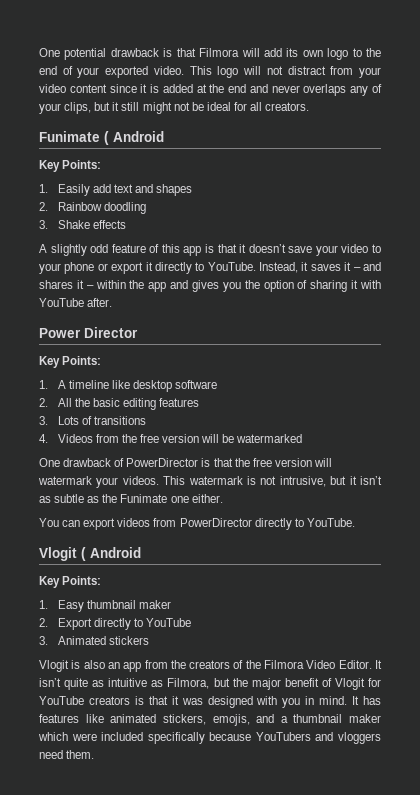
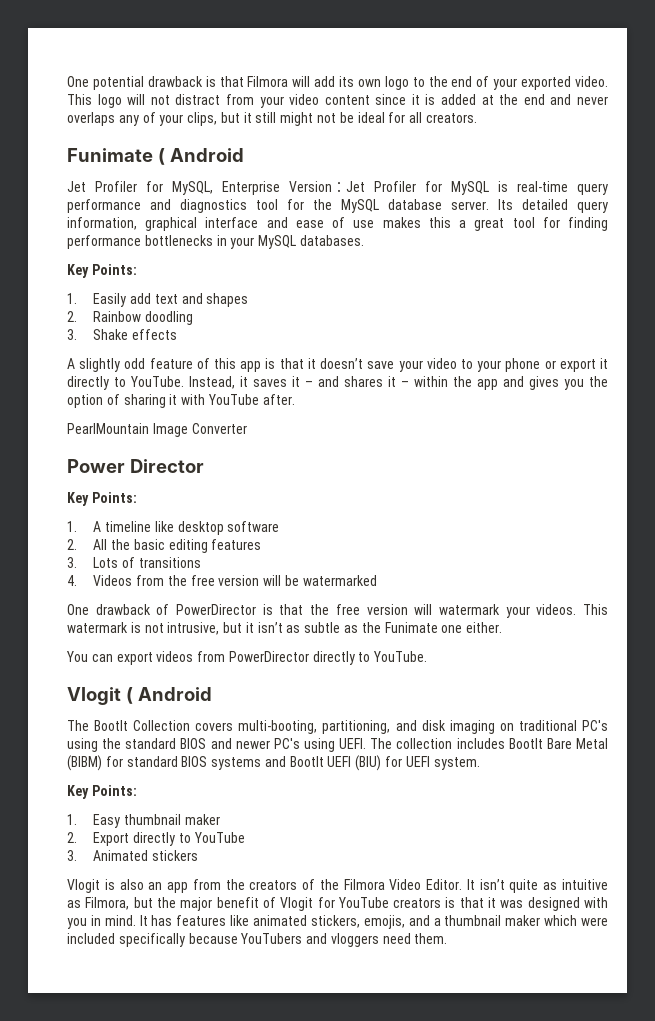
(164, 136) none -> [67,181,608,195] [67,199,608,213] [67,217,608,231] [67,235,364,249] // Jet Profiler for MySQL, Enterprise Version：Jet Profiler for MySQL is real-time query performance and diagnostics tool for the MySQL database server. Its detailed query information, graphical interface and ease of use makes this a great tool for finding performance bottlenecks in your MySQL databases.
(113, 302) none -> [67,423,247,437] // PearlMountain Image Converter
(141, 552) none -> [67,720,608,734] [67,738,608,752] [67,755,480,771] // The BootIt Collection covers multi-booting, partitioning, and disk imaging on traditional PC's using the standard BIOS and newer PC's using UEFI. The collection includes BootIt Bare Metal (BIBM) for standard BIOS systems and BootIt UEFI (BIU) for UEFI system.

